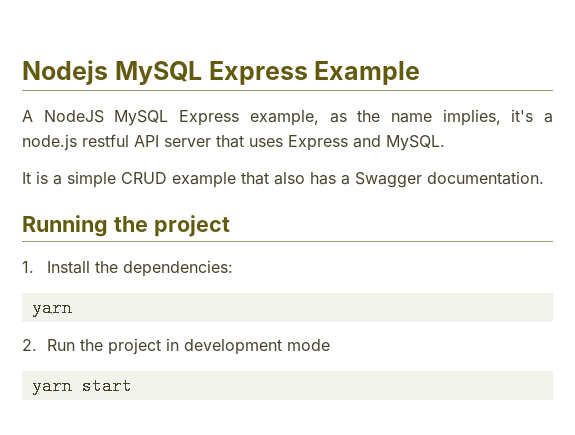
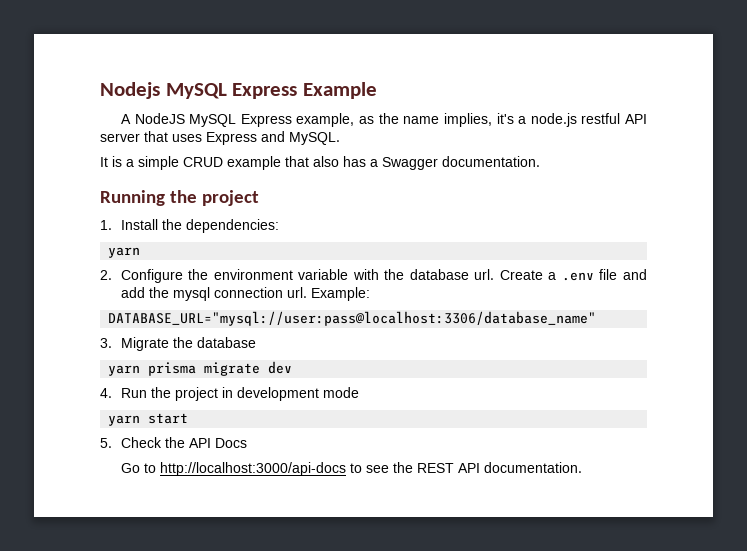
(37, 345) none -> [120,269,647,283] [120,287,370,301] [108,311,597,326] [100,337,256,351] [108,361,293,376] [100,388,112,398] Configure the environment variable with the database url. Create a .env file and add the mysql connection url. Example: // DATABASE_URL="mysql://user:pass@localhost:3306/database_name" // 3. Migrate the database // yarn prisma migrate dev // 4.
(132, 386) none -> [100,437,247,448] [120,462,582,476] // 5. Check the API Docs // Go to http://localhost:3000/api-docs to see the REST API documentation.

